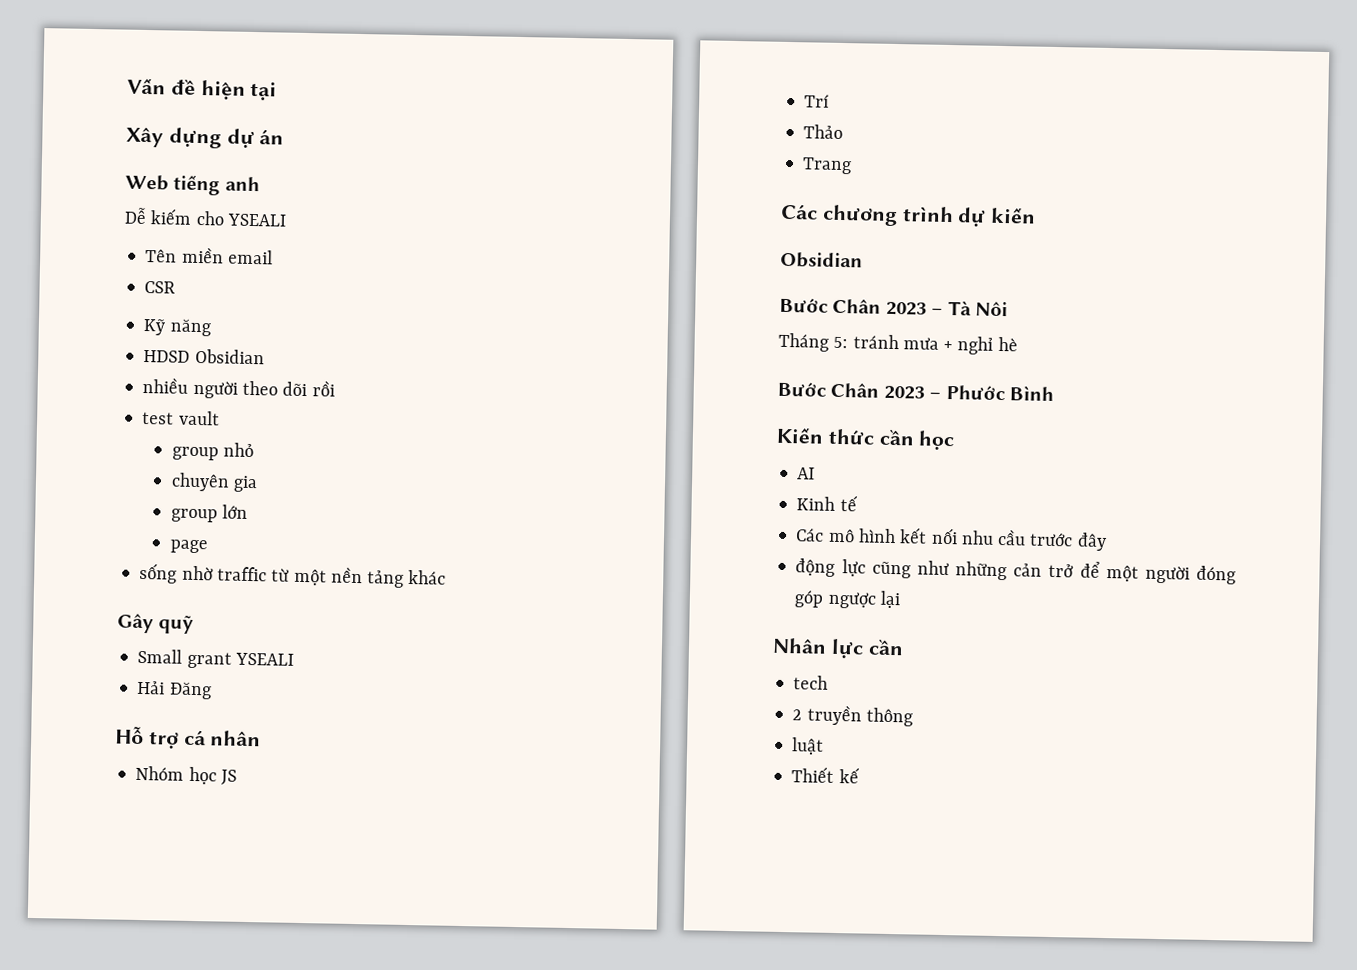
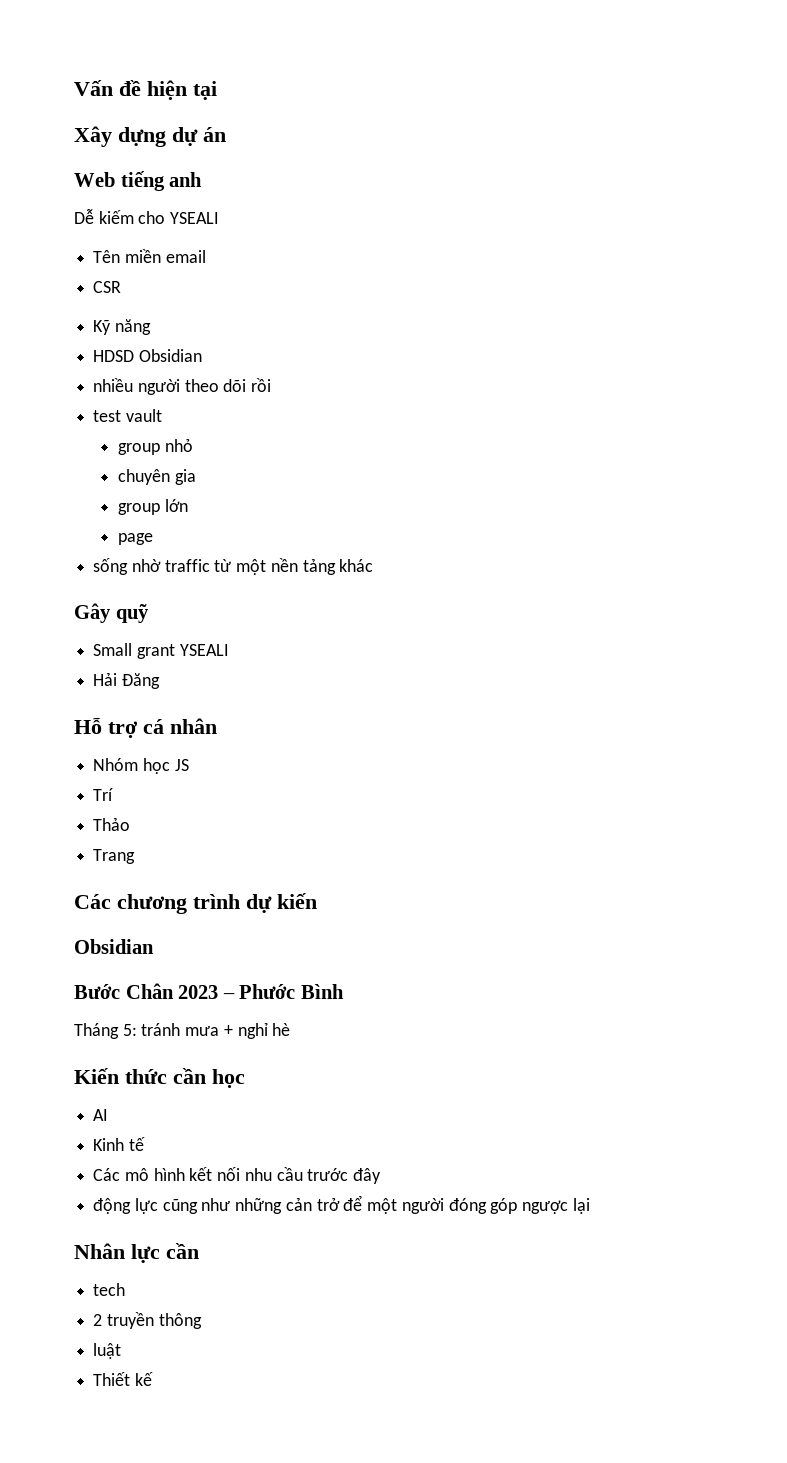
[947,300,1008,317] Tà Nôi -> [239,984,344,999] Phước Bình
[777,381,1054,401] // Bước Chân 2023 – Phước Bình -> (291, 1029) none

